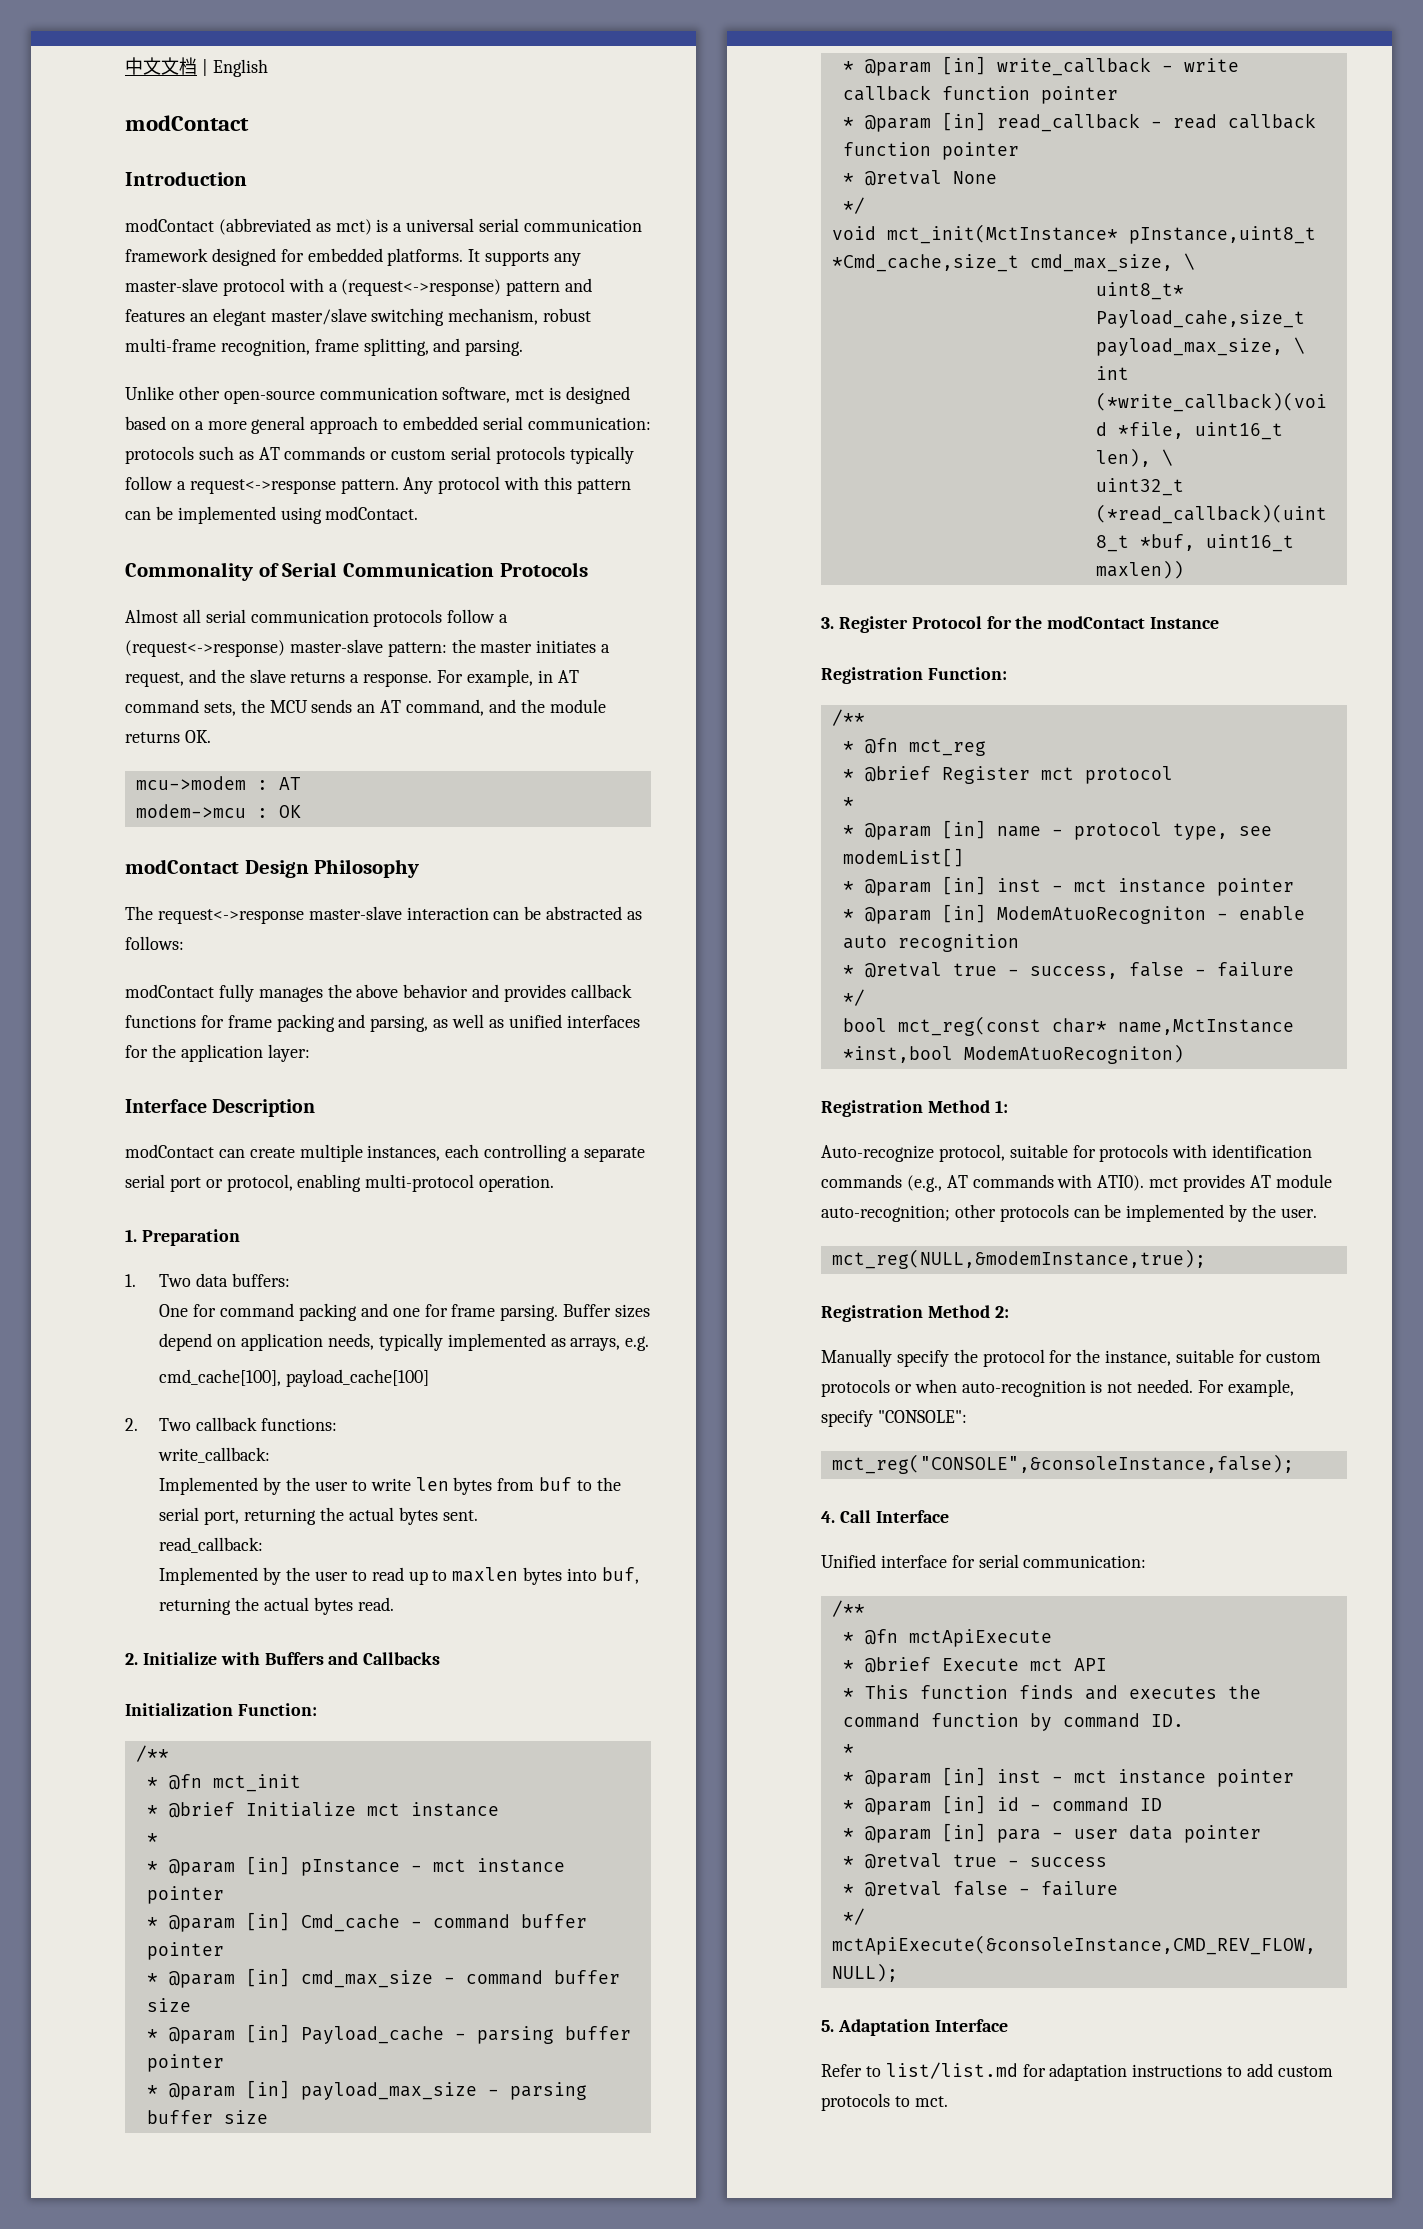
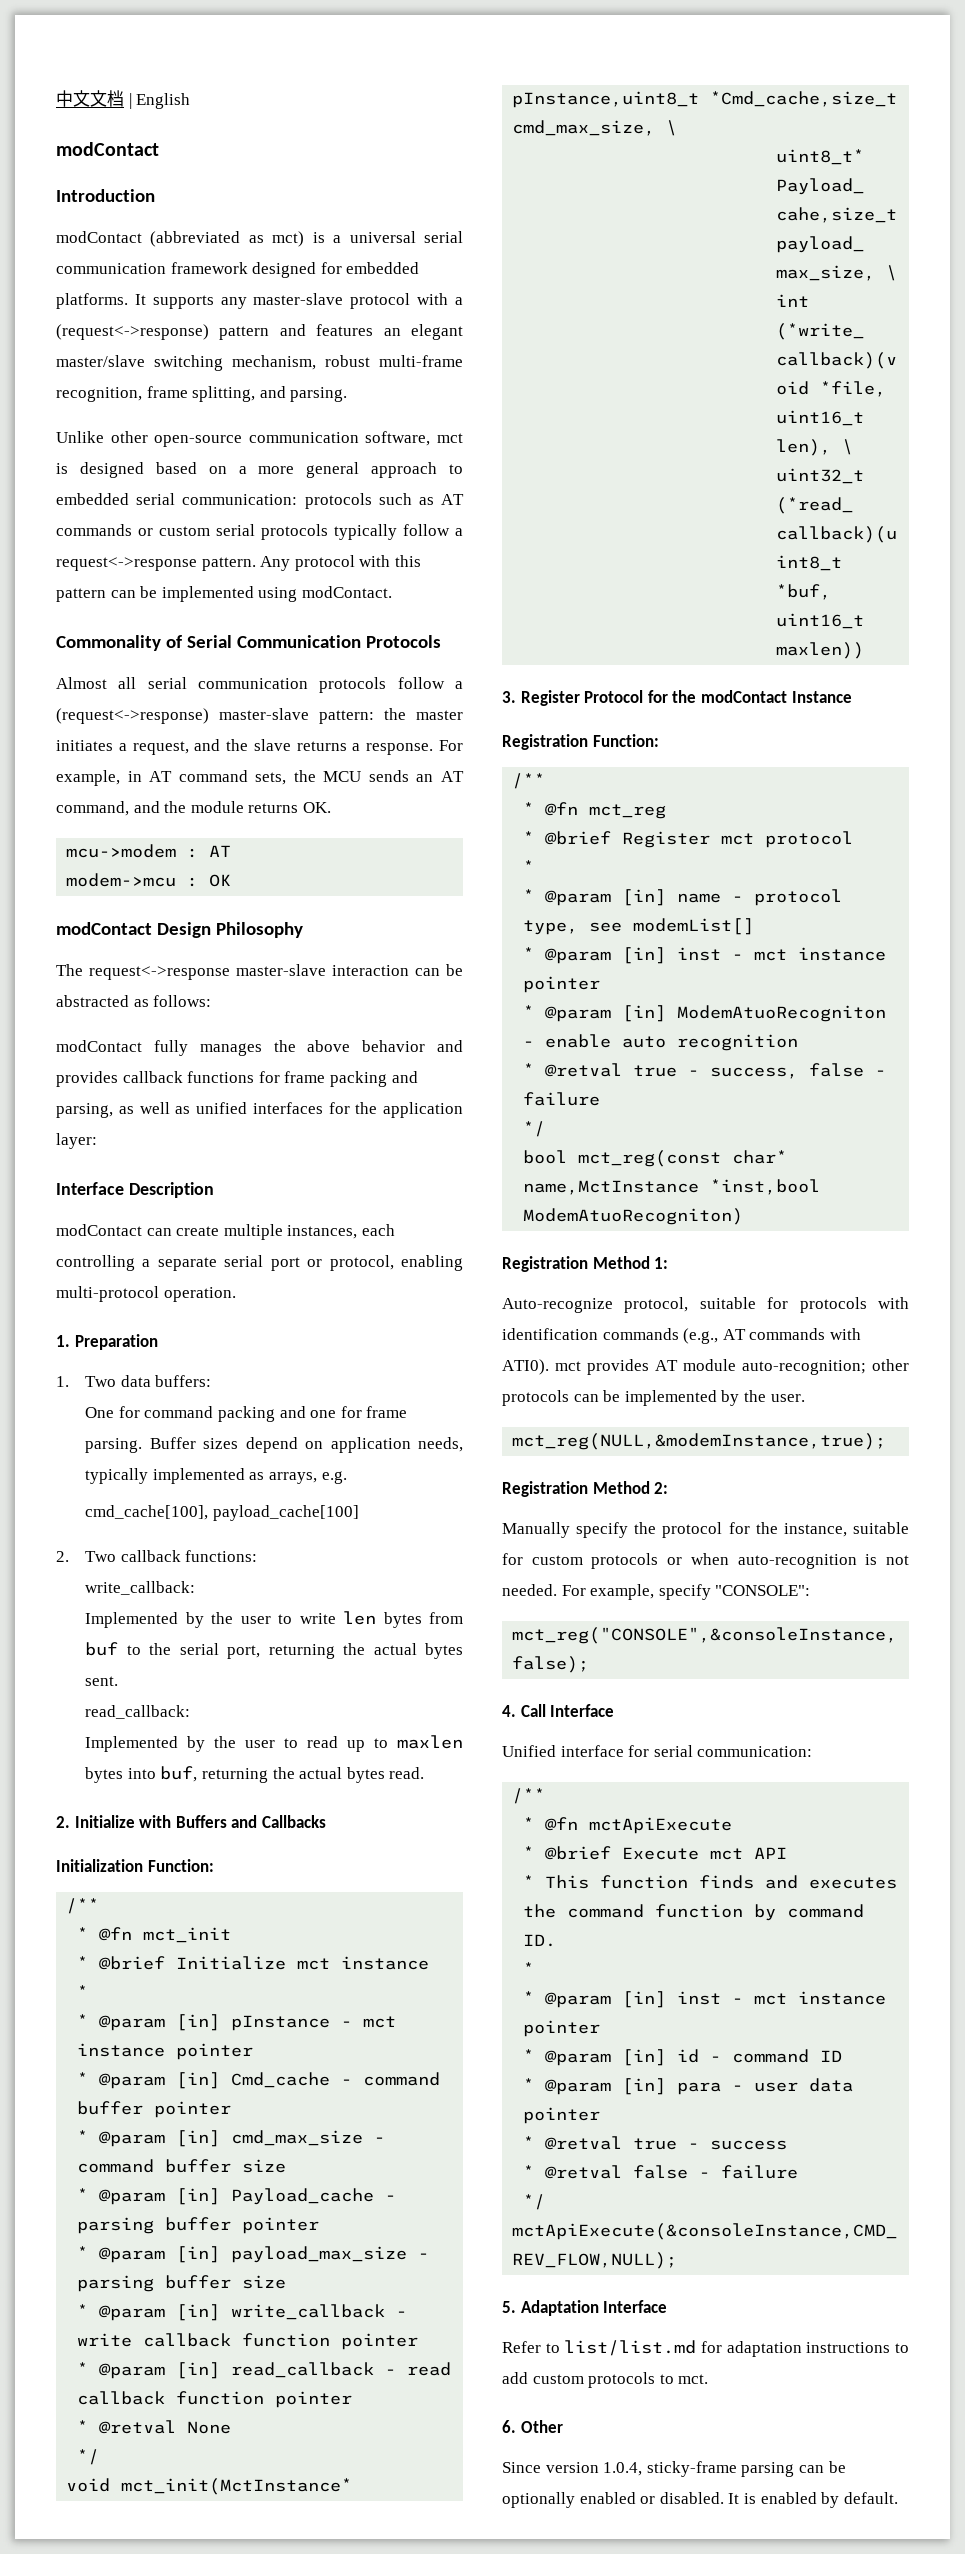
(948, 2101) none -> [502,2420,563,2433] [502,2461,846,2477] [502,2492,898,2508] // 6. Other // Since version 1.0.4, sticky-frame parsing can be optionally enabled or disabled. It is enabled by default.

